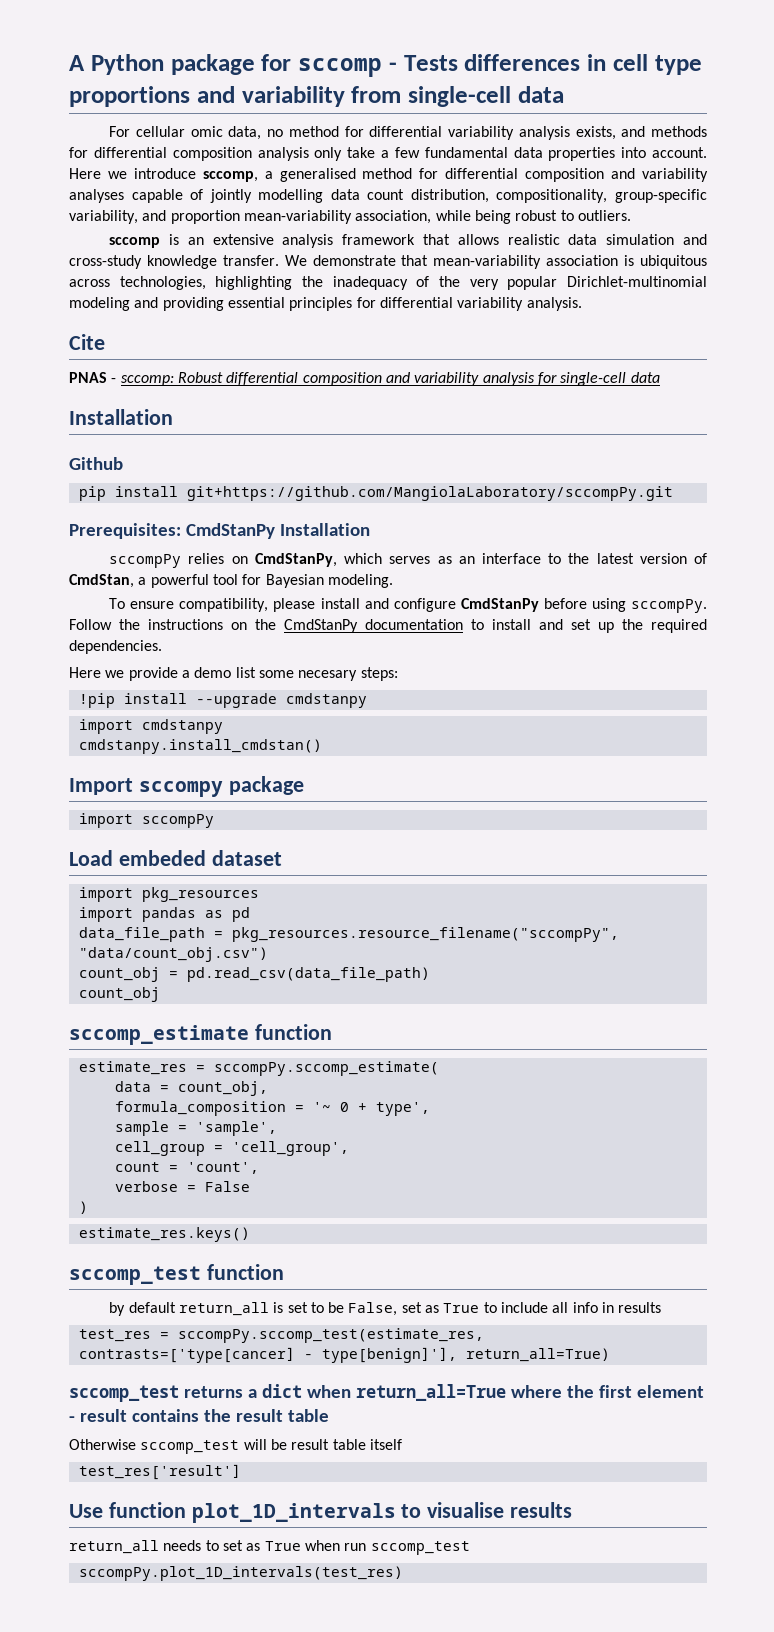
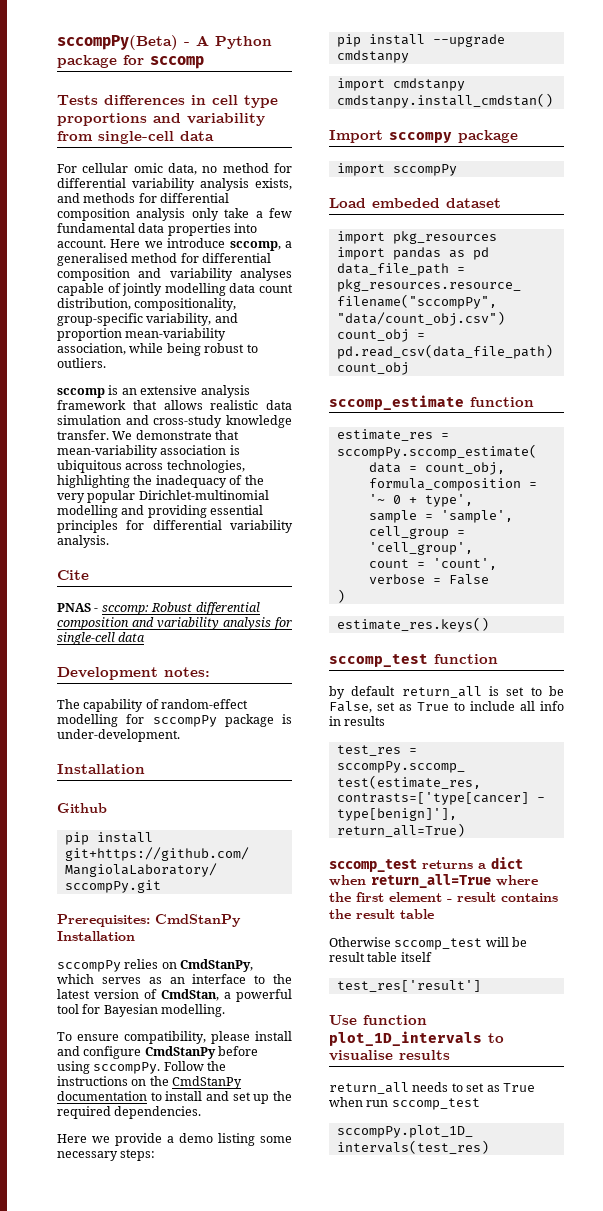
(69, 63) none -> [57,35,190,50] sccompPy(Beta) -
[388,62,397,71] - -> (204, 62) //
[69,297,130,311] modeling -> [57,505,118,518] modelling
(660, 377) none -> [57,667,210,680] [57,699,249,712] [57,714,292,727] [57,729,180,742] // Development notes: // The capability of random-effect modelling for sccompPy package is under-development.
[327,574,393,588] modeling. -> [161,1004,226,1017] modelling.
[235,667,358,681] list some necesary -> [218,1133,292,1146] [57,1151,118,1161] listing some necessary
[78,693,115,708] !pip -> [336,34,361,47] pip

